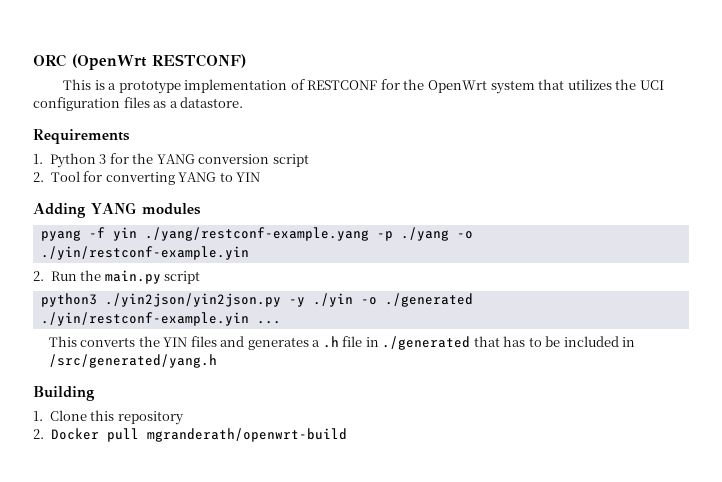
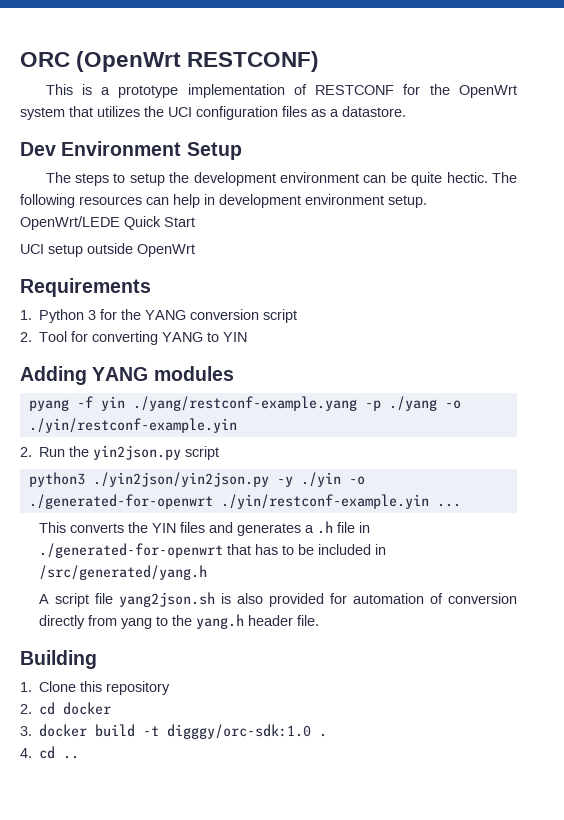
(244, 102) none -> [20,141,242,160] [45,172,517,186] [20,194,427,208] [20,216,195,230] [20,243,195,257] // Dev Environment Setup // The steps to setup the development environment can be quite hectic. The following resources can help in development environment setup. OpenWrt/LEDE Quick Start // UCI setup outside OpenWrt
[104,270,161,284] main.py -> [93,445,182,460] yin2json.py
[384,293,473,307] ./generated -> [28,494,213,509] ./generated-for-openwrt
[382,336,471,350] ./generated -> [38,543,223,558] ./generated-for-openwrt
(217, 361) none -> [38,592,517,607] [38,614,319,629] // A script file yang2json.sh is also provided for automation of conversion directly from yang to the yang.h header file.
[50,428,347,442] Docker pull mgranderath/openwrt-build -> [39,702,112,715] [20,724,328,739] [20,746,80,759] cd docker // 3. docker build -t digggy/orc-sdk:1.0 . // 4. cd ..

